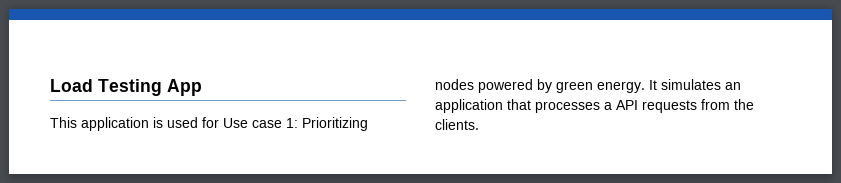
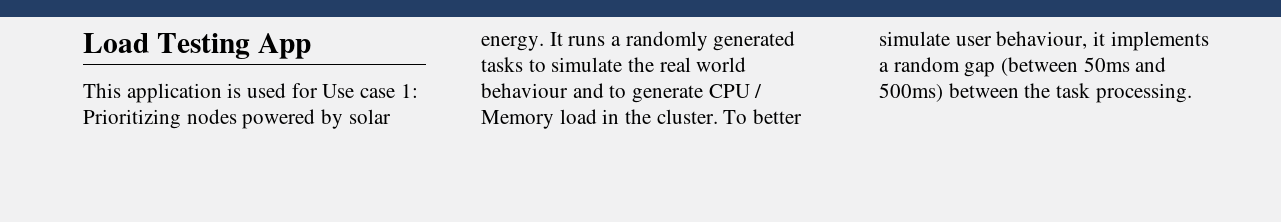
[556,81,593,93] green -> [348,109,391,124] solar
[661,79,741,90] [435,99,754,113] [435,119,479,130] simulates an application that processes a API requests from the clients. -> [568,31,796,51] [481,57,747,72] [481,83,763,103] [481,109,803,129] [879,31,1209,51] [879,57,1167,77] [879,83,1192,103] runs a randomly generated tasks to simulate the real world behaviour and to generate CPU / Memory load in the cluster. To better simulate user behaviour, it implements a random gap (between 50ms and 500ms) between the task processing.

